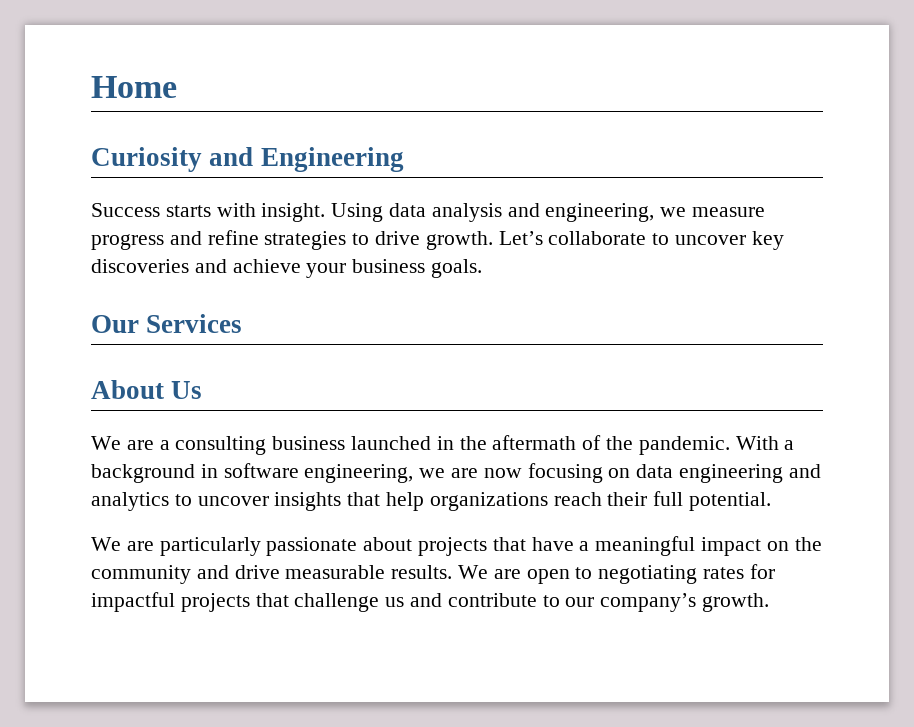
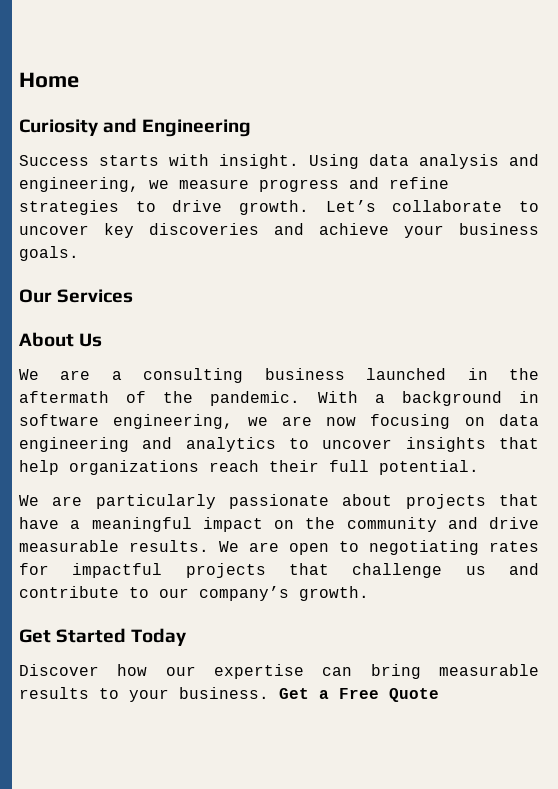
(770, 602) none -> [19,628,187,646] [19,664,539,679] [19,687,439,702] // Get Started Today // Discover how our expertise can bring measurable results to your business. Get a Free Quote

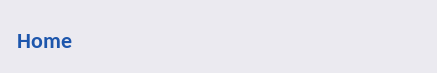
[19,118,252,137] [19,154,539,169] [19,177,449,192] [19,200,539,215] [19,223,539,238] [19,246,79,261] [19,289,134,303] [19,332,103,347] [19,368,539,383] [19,391,540,406] [19,414,539,429] [19,437,539,452] [19,460,479,475] [19,494,539,509] [19,517,539,532] [19,540,539,555] [19,563,539,578] [19,586,369,601] [19,628,187,646] [19,664,539,679] [19,687,439,702] // Curiosity and Engineering // Success starts with insight. Using data analysis and engineering, we measure progress and refine strategies to drive growth. Let’s collaborate to uncover key discoveries and achieve your business goals. // Our Services // About Us // We are a consulting business launched in the aftermath of the pandemic. With a background in software engineering, we are now focusing on data engineering and analytics to uncover insights that help organizations reach their full potential. // We are particularly passionate about projects that have a meaningful impact on the community and drive measurable results. We are open to negotiating rates for impactful projects that challenge us and contribute to our company’s growth. // Get Started Today // Discover how our expertise can bring measurable results to your business. Get a Free Quote -> (72, 41) none

